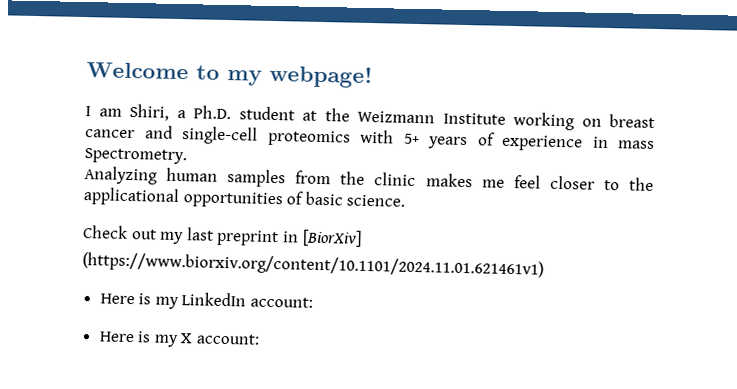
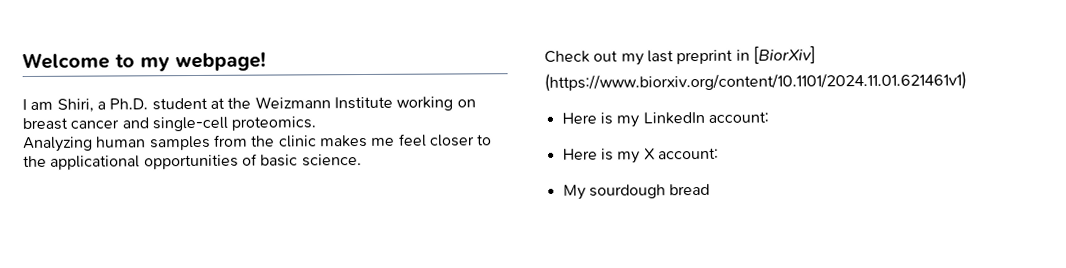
[267,129,655,152] [84,148,187,165] proteomics with 5+ years of experience in mass Spectrometry. -> [231,116,317,131] proteomics.
(261, 339) none -> [562,183,711,200] // My sourdough bread

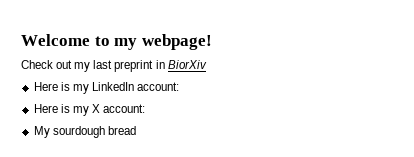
[22,96,476,113] [22,116,317,132] [23,133,493,153] [23,153,362,170] // I am Shiri, a Ph.D. student at the Weizmann Institute working on breast cancer and single-cell proteomics. // Analyzing human samples from the clinic makes me feel closer to the applicational opportunities of basic science. -> (212, 42) none
[752,46,816,64] [544,71,967,92] [BiorXiv] // (https://www.biorxiv.org/content/10.1101/2024.11.01.621461v1) -> [167,60,207,69] BiorXiv

